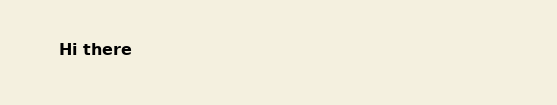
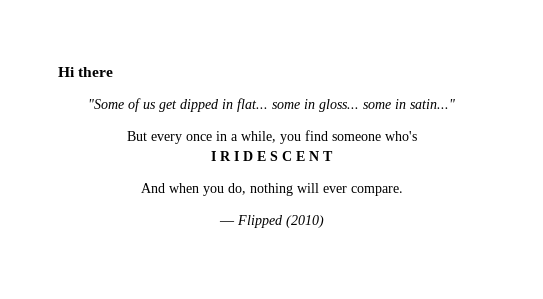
(132, 49) none -> [88,98,455,112] [126,130,417,144] [211,151,333,161] [140,183,403,196] [218,215,324,228] // "Some of us get dipped in flat... some in gloss... some in satin..." // But every once in a while, you find someone who's // I R I D E S C E N T // And when you do, nothing will ever compare. // — Flipped (2010)

